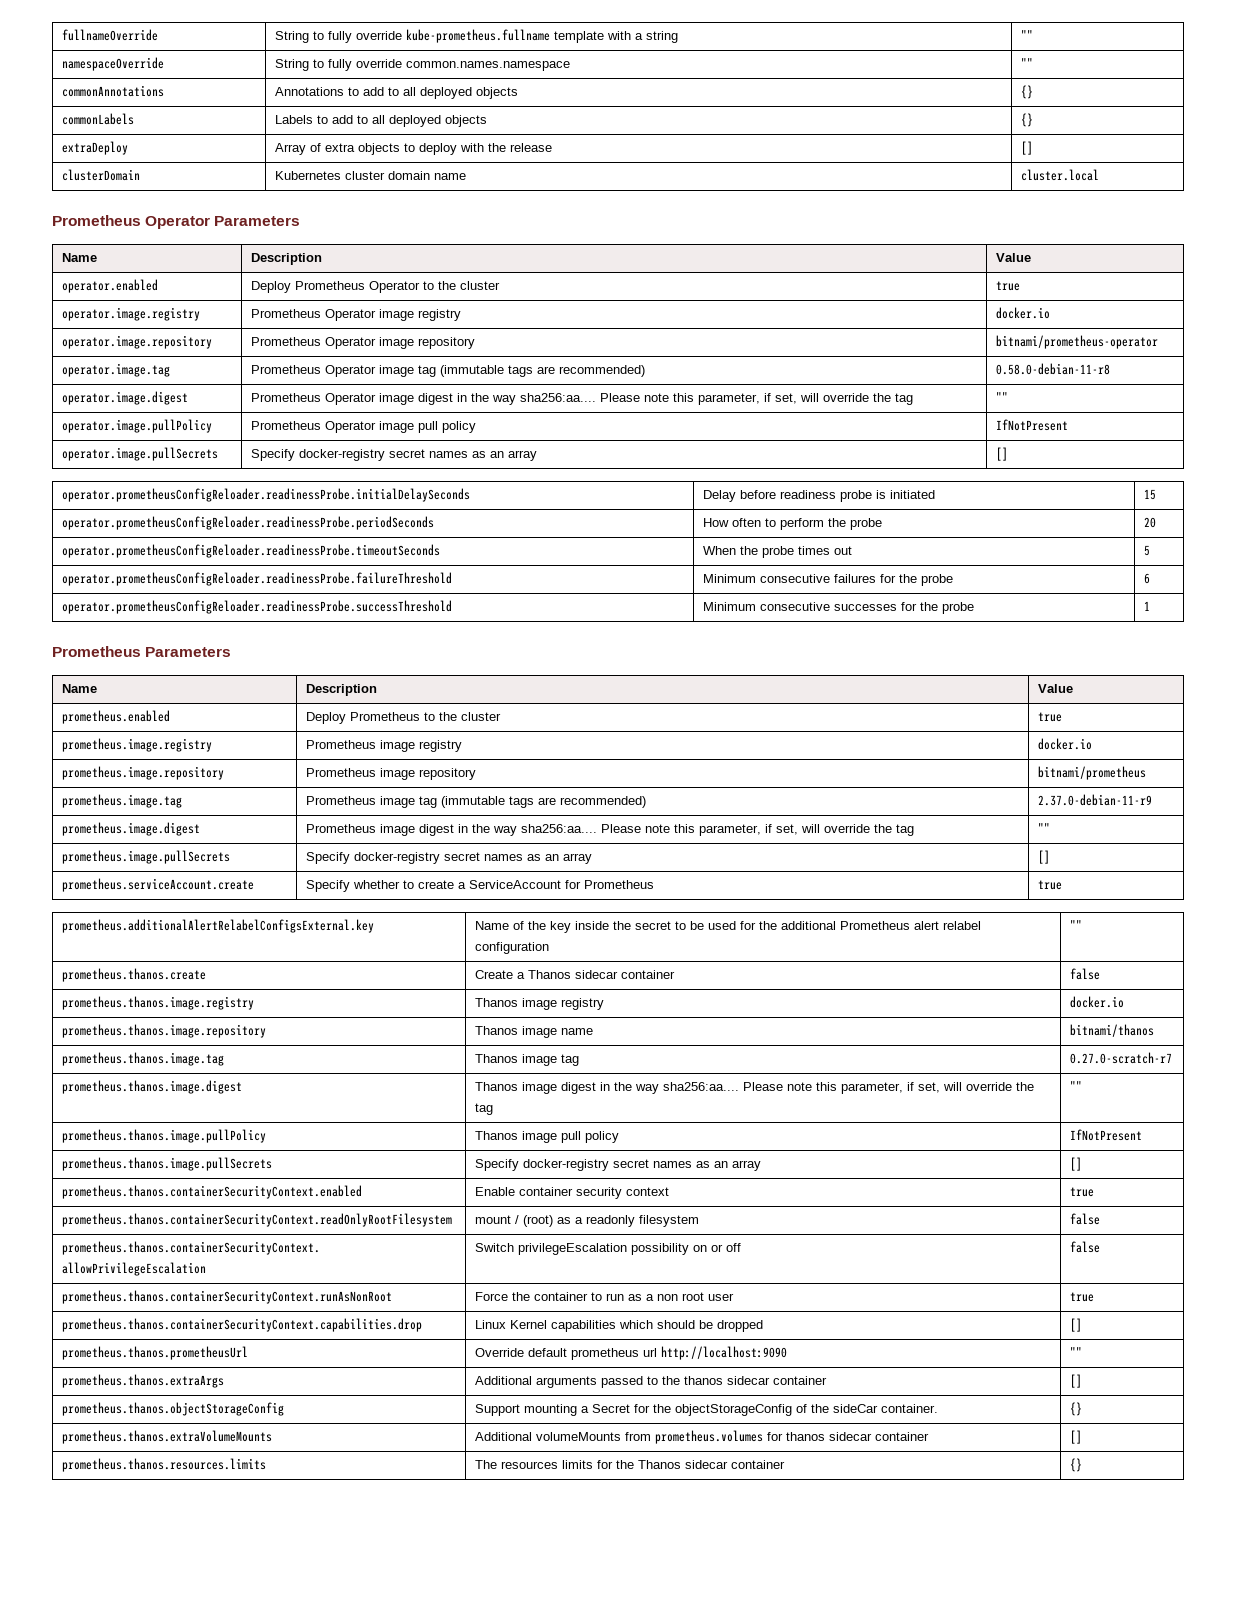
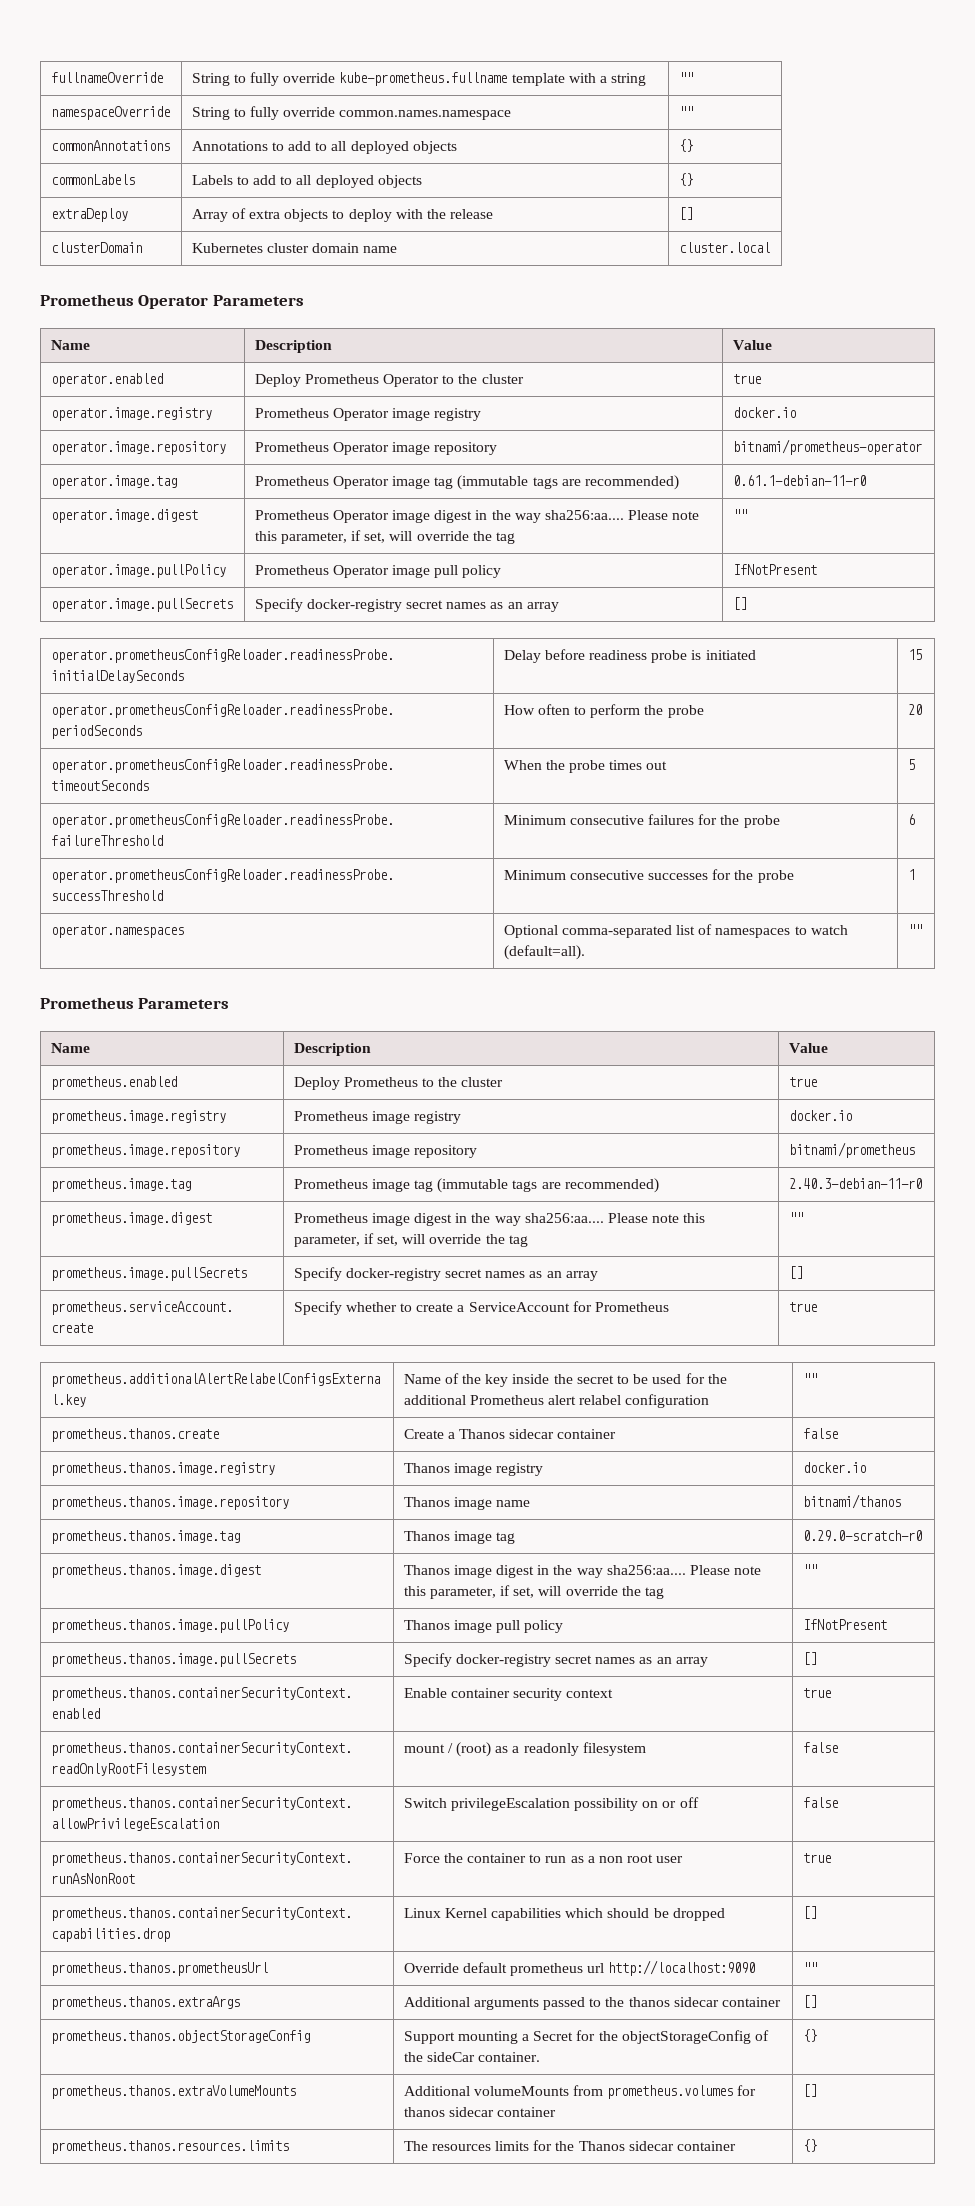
[995,363,1110,375] 0.58.0-debian-11-r8 -> [732,475,866,486] 0.61.1-debian-11-r0
(1150, 606) none -> [50,925,184,938] [503,924,848,938] [503,945,585,960] [907,924,922,935] // operator.namespaces | Optional comma-separated list of namespaces to watch (default=all). | ""
[1037,794,1152,806] 2.37.0-debian-11-r9 -> [788,1178,922,1189] 2.40.3-debian-11-r0
[1069,1052,1172,1064] 0.27.0-scratch-r7 -> [802,1530,922,1541] 0.29.0-scratch-r0

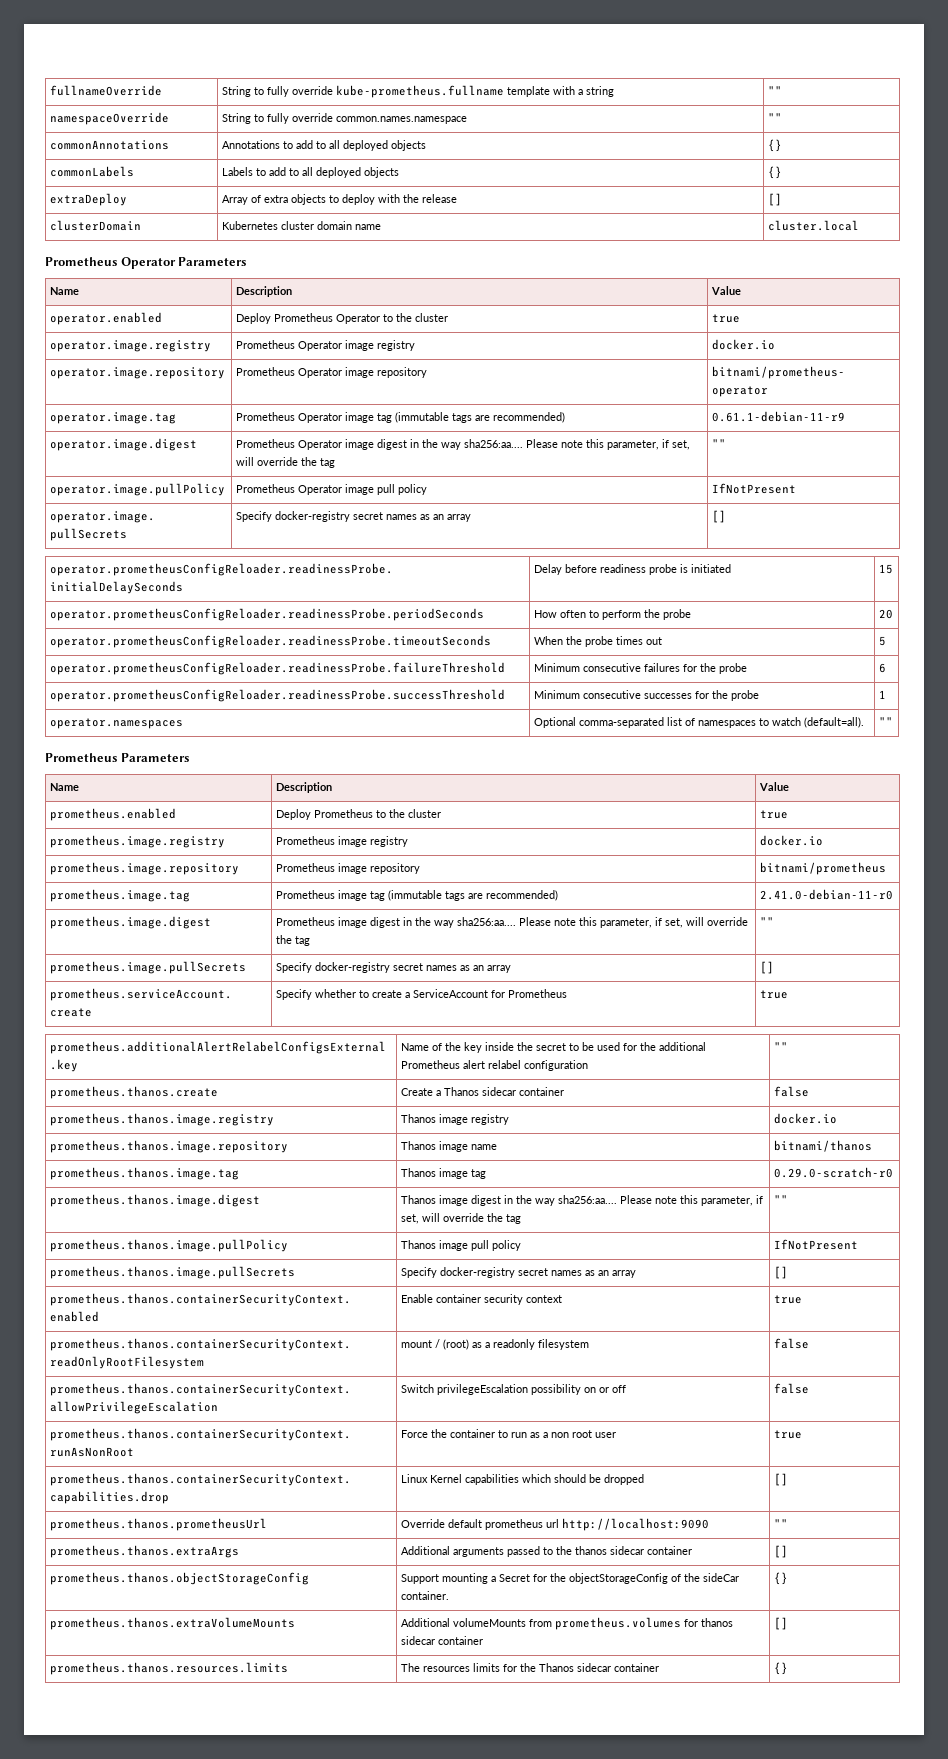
[732,475,866,486] 0.61.1-debian-11-r0 -> [711,411,845,422] 0.61.1-debian-11-r9
[788,1178,922,1189] 2.40.3-debian-11-r0 -> [759,889,893,900] 2.41.0-debian-11-r0

